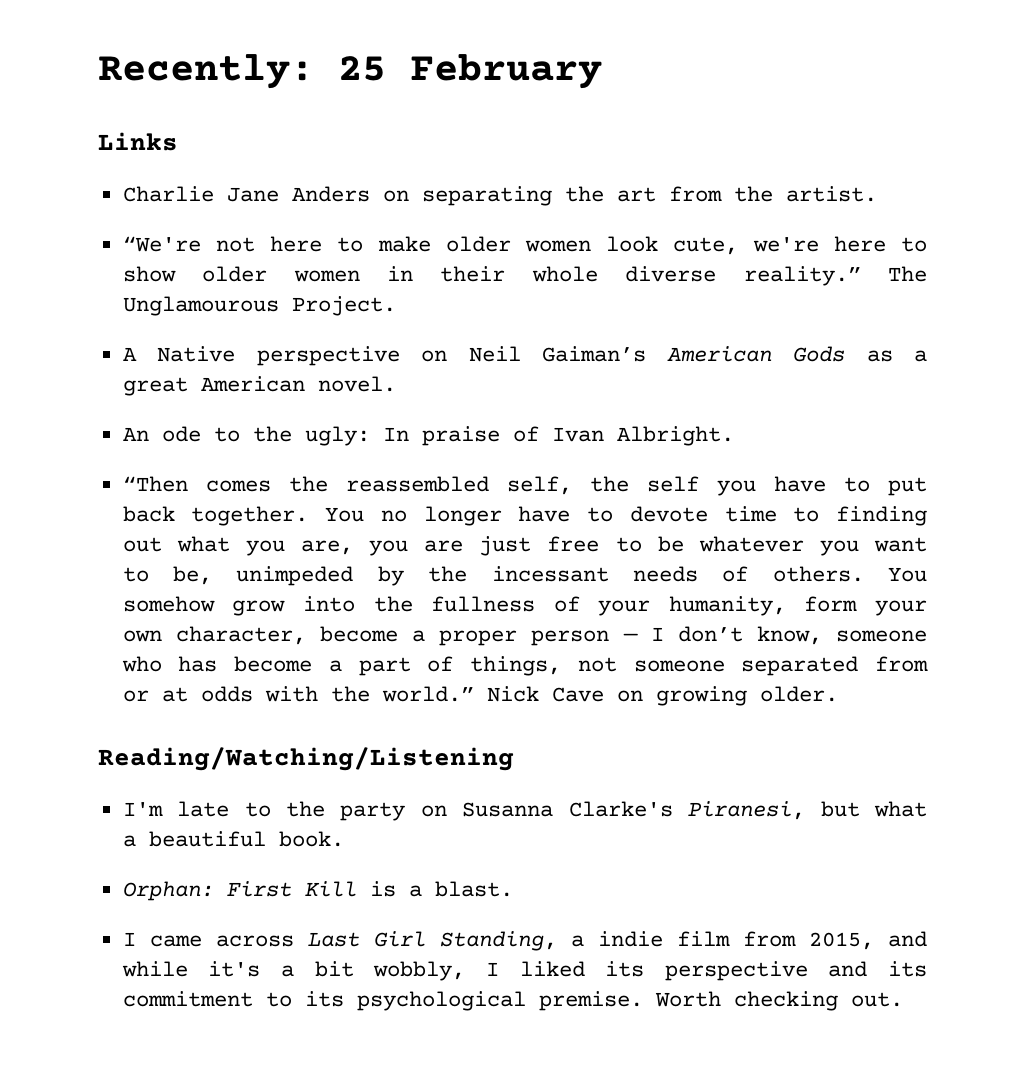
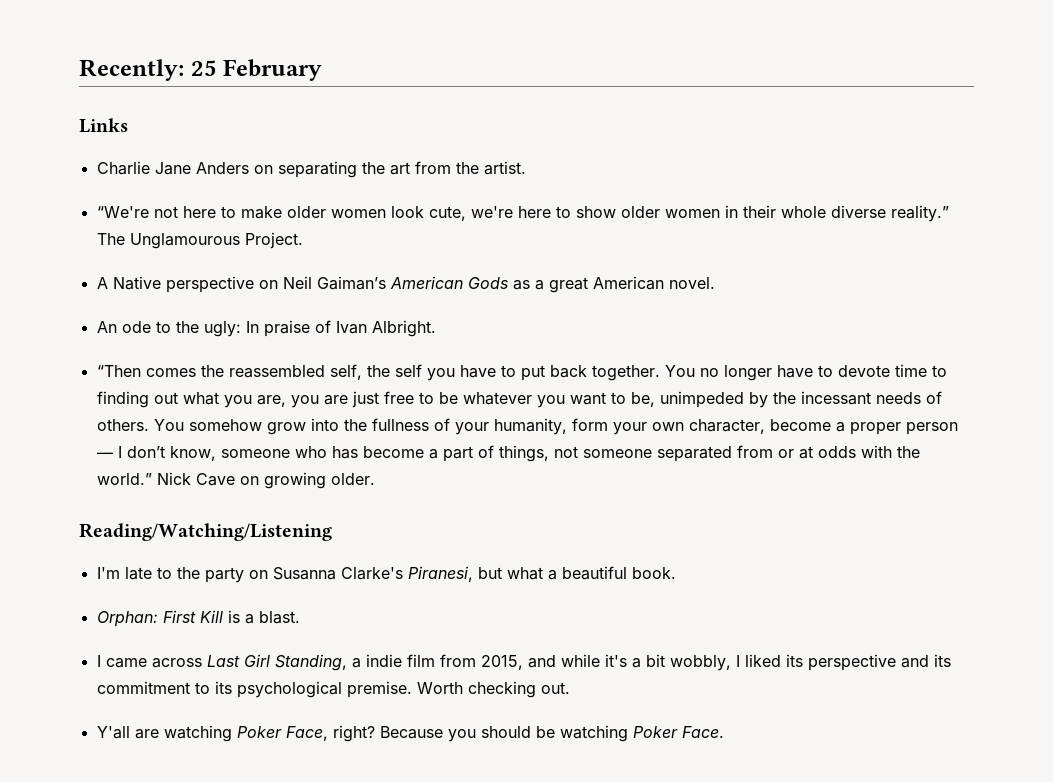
(903, 999) none -> [96,725,724,742] // Y'all are watching Poker Face, right? Because you should be watching Poker Face.

